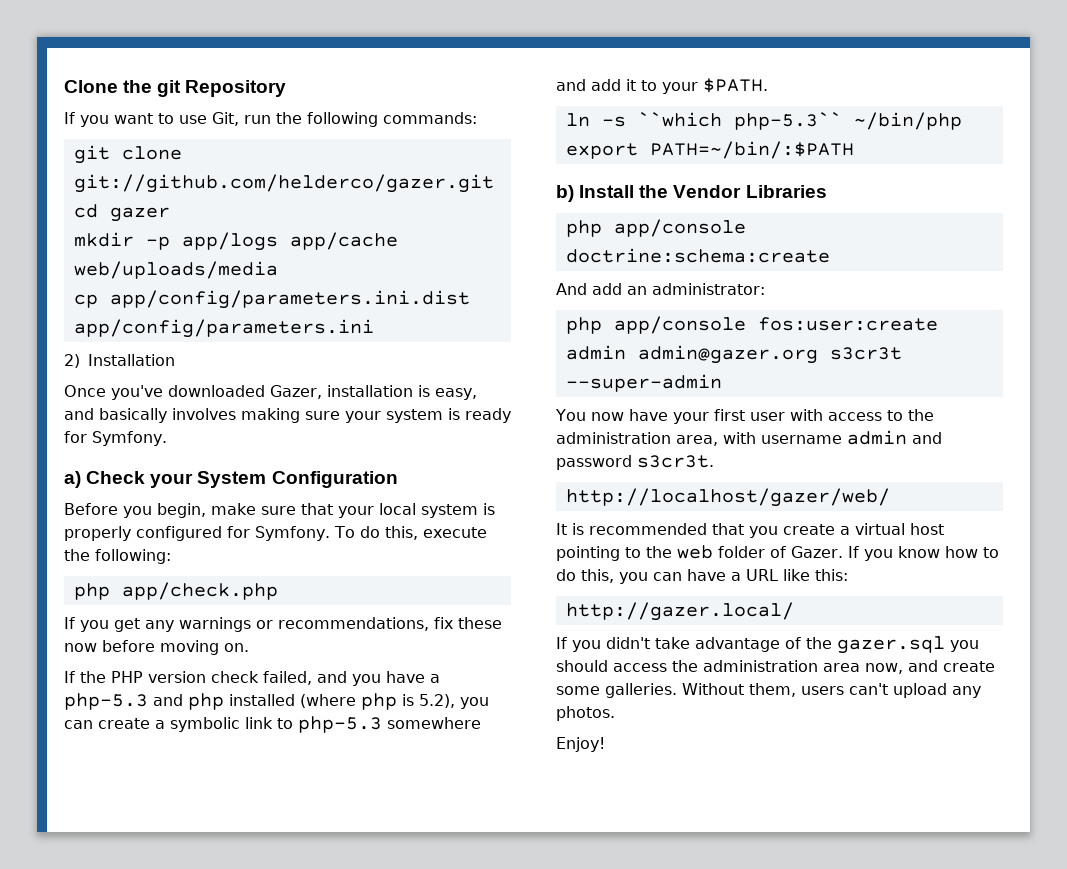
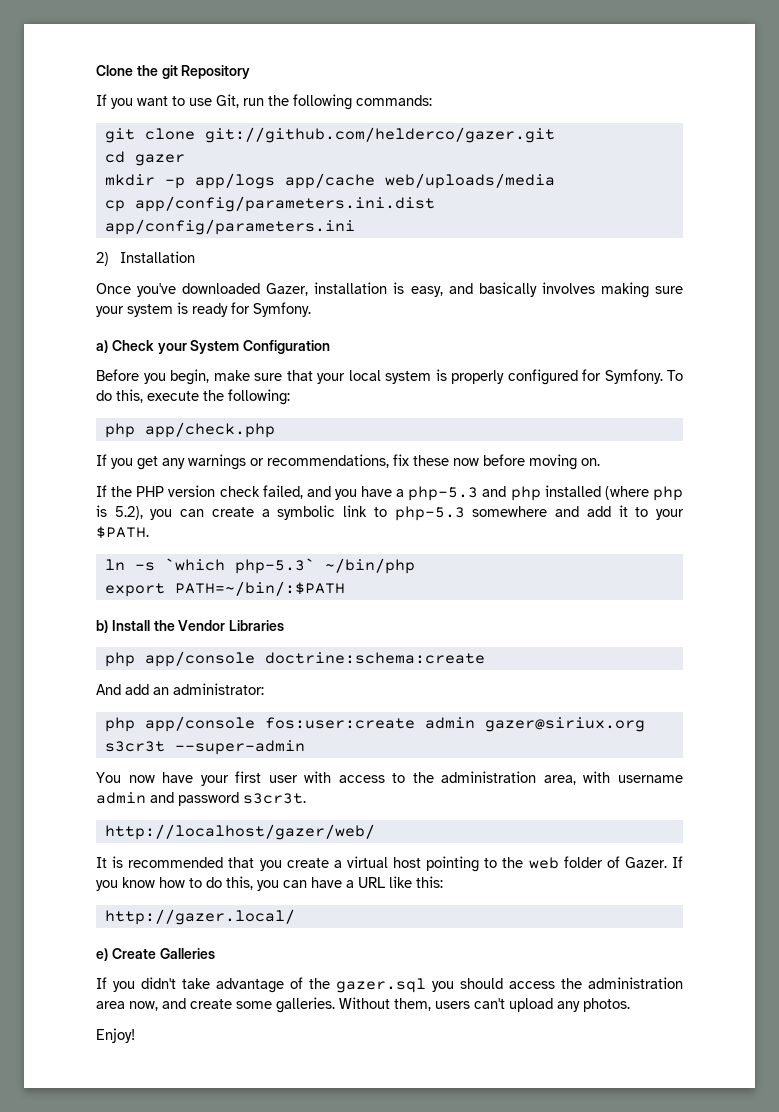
[637,112,842,130] ``which php-5.3`` -> [164,558,315,574] `which php-5.3`
[637,345,818,364] admin@gazer.org -> [484,717,645,732] gazer@siriux.org
(794, 611) none -> [96,948,215,961] // e) Create Galleries

